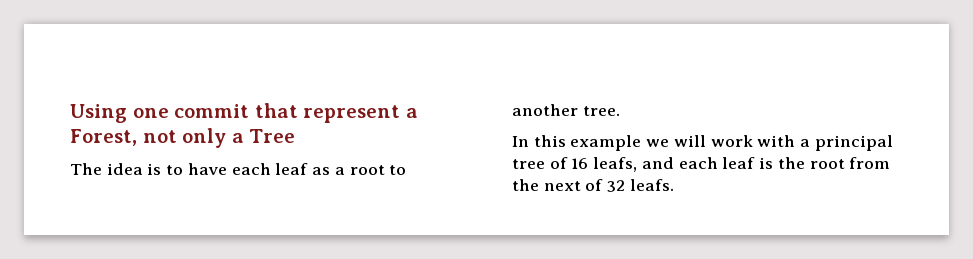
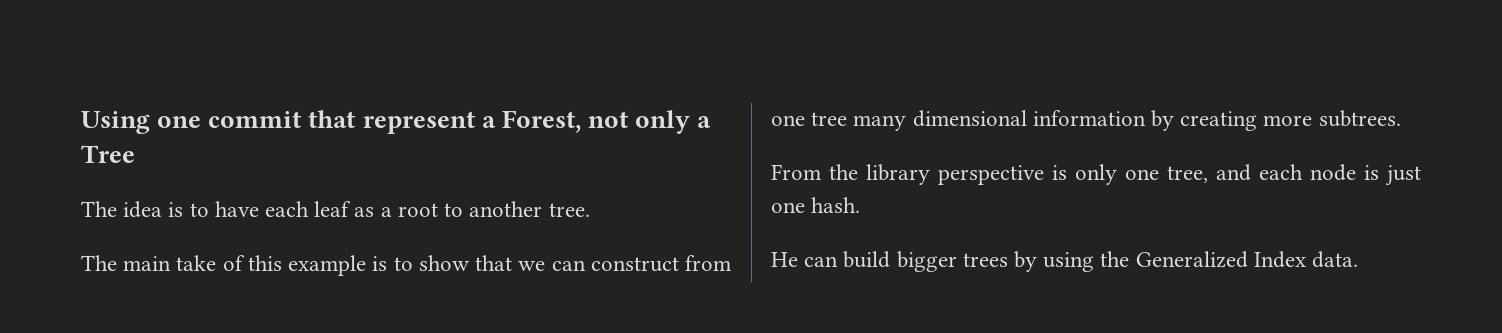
[512,135,893,151] [512,157,891,172] [512,179,674,192] In this example we will work with a principal tree of 16 leafs, and each leaf is the root from the next of 32 leafs. -> [81,255,731,276] [771,110,1401,131] [771,164,1421,186] [771,197,861,213] [771,251,1359,272] The main take of this example is to show that we can construct from one tree many dimensional information by creating more subtrees. // From the library perspective is only one tree, and each node is just one hash. // He can build bigger trees by using the Generalized Index data.

